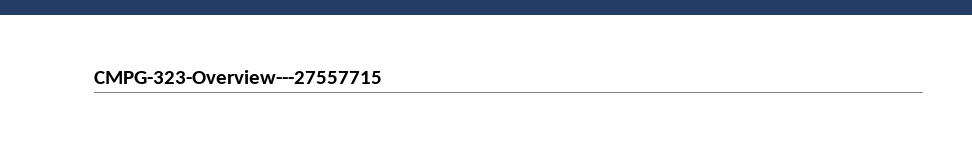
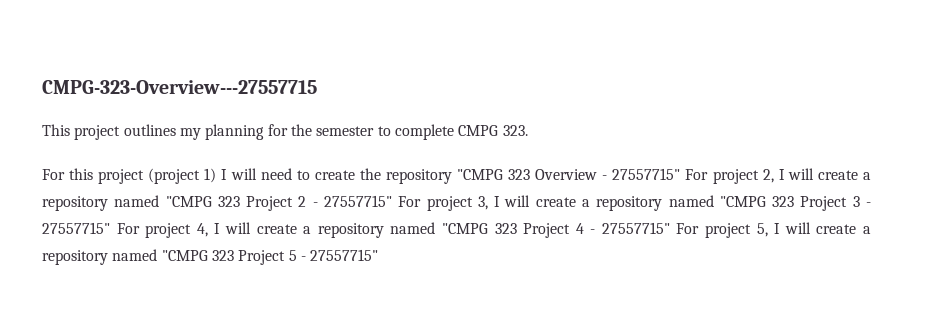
(382, 77) none -> [42,124,528,140] [42,168,871,184] [42,195,872,211] [42,222,872,238] [42,249,379,265] // This project outlines my planning for the semester to complete CMPG 323. // For this project (project 1) I will need to create the repository "CMPG 323 Overview - 27557715" For project 2, I will create a repository named "CMPG 323 Project 2 - 27557715" For project 3, I will create a repository named "CMPG 323 Project 3 - 27557715" For project 4, I will create a repository named "CMPG 323 Project 4 - 27557715" For project 5, I will create a repository named "CMPG 323 Project 5 - 27557715"

